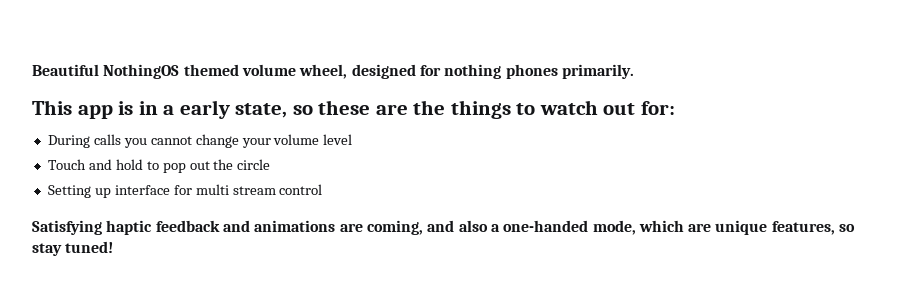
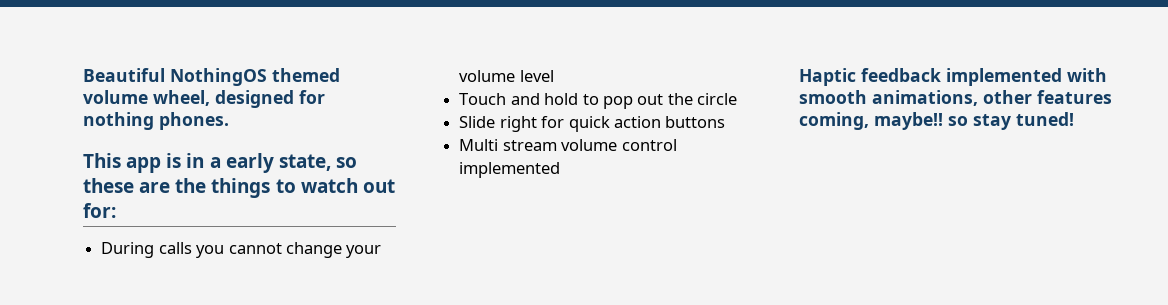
[505,64,634,79] phones primarily. -> [159,112,229,130] phones.
[47,184,323,198] [32,220,835,235] Setting up interface for multi stream control // Satisfying haptic feedback and animations are coming, and also a one-handed mode, which are unique features, -> [459,116,726,132] [459,139,677,151] [459,162,561,178] [799,68,1107,86] [799,90,1112,106] [799,112,943,130] Slide right for quick action buttons // Multi stream volume control implemented // Haptic feedback implemented with smooth animations, other features coming, maybe!!

